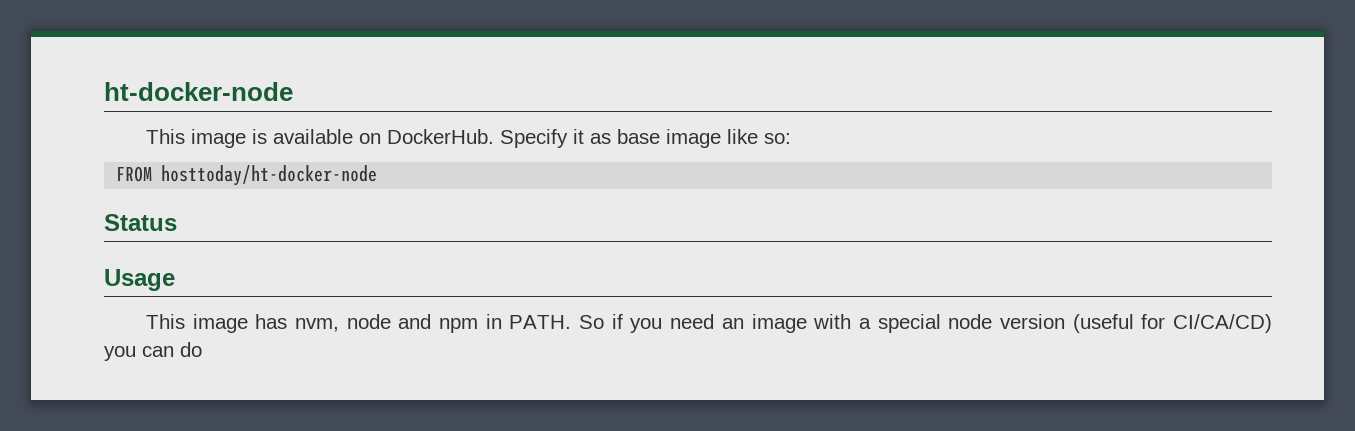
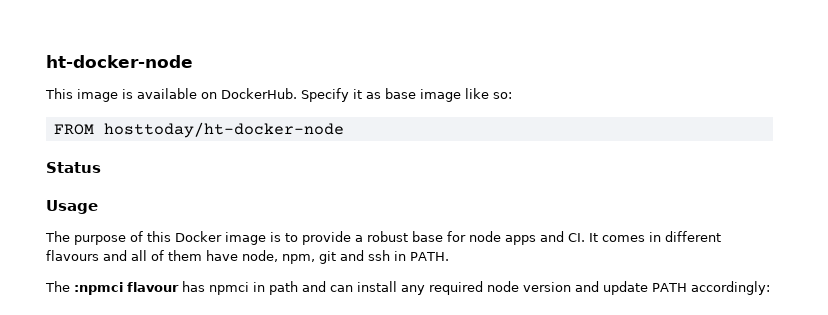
[145,314,1272,333] [104,342,202,361] This image has nvm, node and npm in PATH. So if you need an image with a special node version (useful for CI/CA/CD) you can do -> [45,231,721,245] [46,250,449,264] [45,281,770,295] The purpose of this Docker image is to provide a robust base for node apps and CI. It comes in different flavours and all of them have node, npm, git and ssh in PATH. // The :npmci flavour has npmci in path and can install any required node version and update PATH accordingly:

